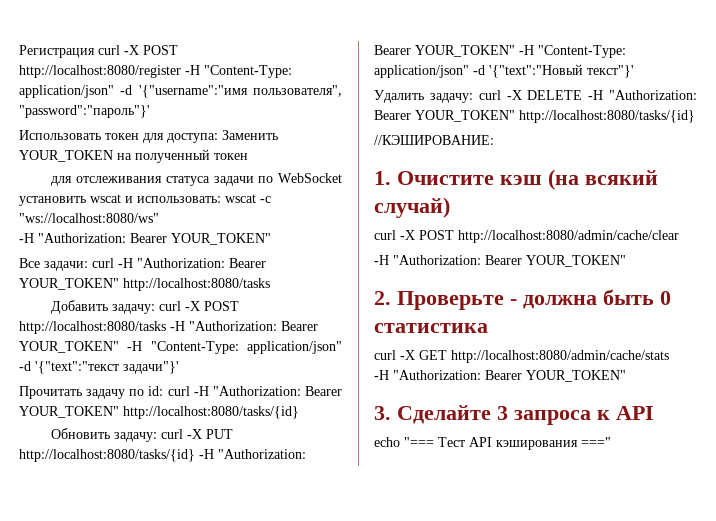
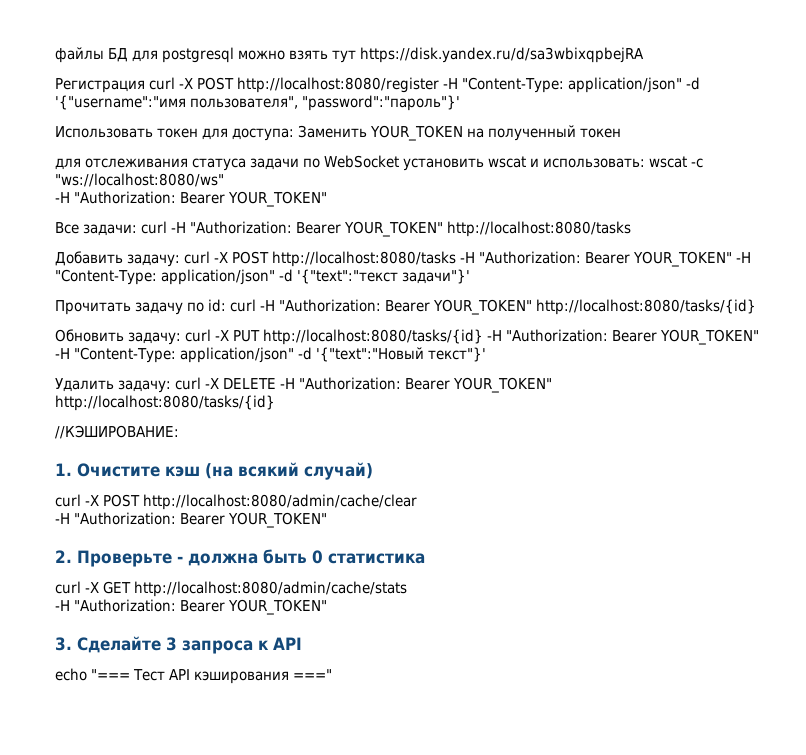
(19, 51) none -> [55,47,644,63] файлы БД для postgresql можно взять тут https://disk.yandex.ru/d/sa3wbixqpbejRA //

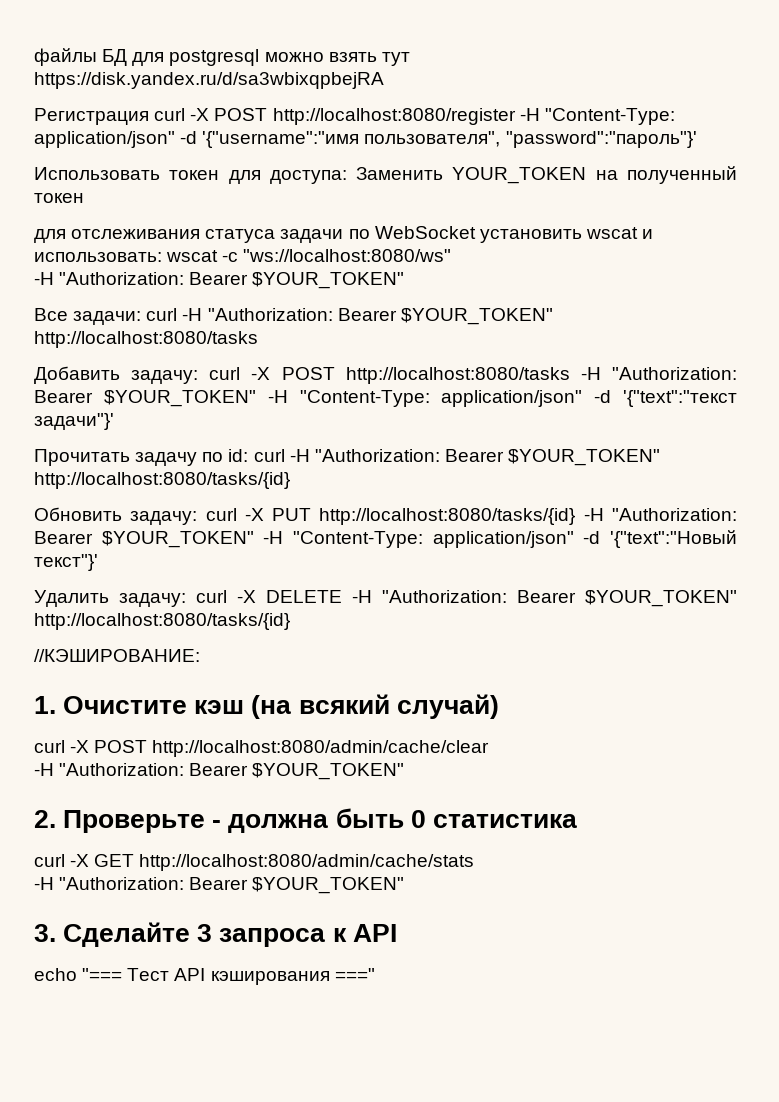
[228,191,327,207] YOUR_TOKEN" -> [252,272,405,289] $YOUR_TOKEN"
[344,221,443,237] YOUR_TOKEN" -> [400,308,553,325] $YOUR_TOKEN"
[633,251,732,267] YOUR_TOKEN" -> [103,390,256,407] $YOUR_TOKEN"
[433,299,532,315] YOUR_TOKEN" -> [508,449,661,466] $YOUR_TOKEN"
[660,329,759,345] YOUR_TOKEN" -> [101,531,254,548] $YOUR_TOKEN"
[453,377,552,393] YOUR_TOKEN" -> [585,590,737,607] $YOUR_TOKEN"
[228,512,327,528] YOUR_TOKEN" -> [252,763,405,780] $YOUR_TOKEN"
[228,599,327,615] YOUR_TOKEN" -> [252,877,405,894] $YOUR_TOKEN"

